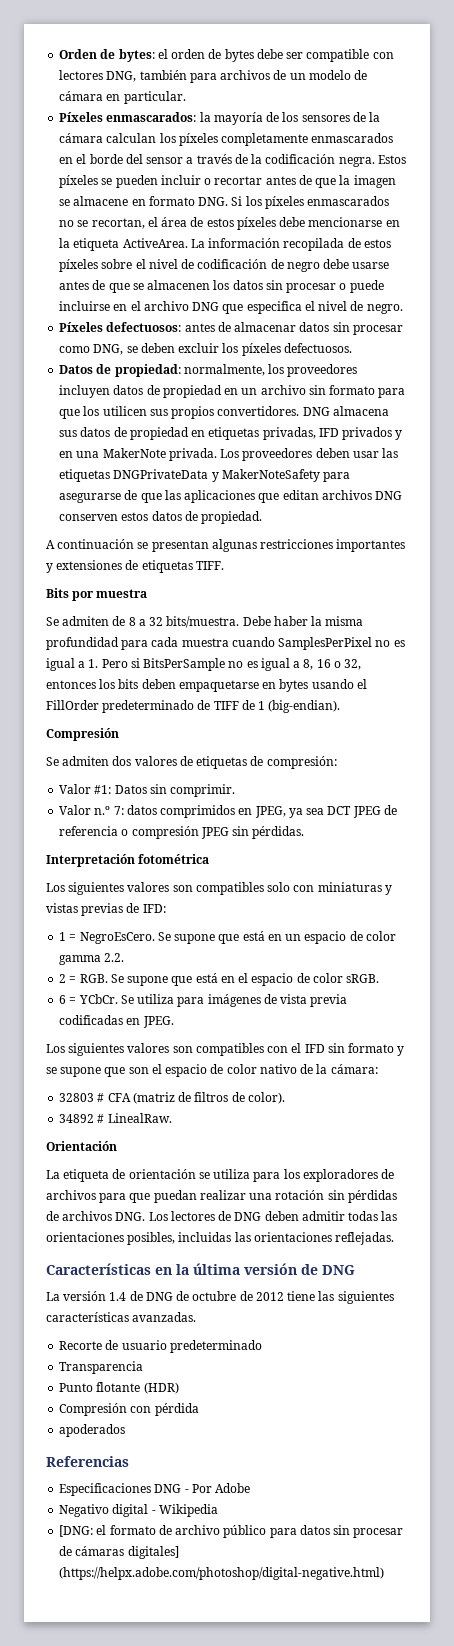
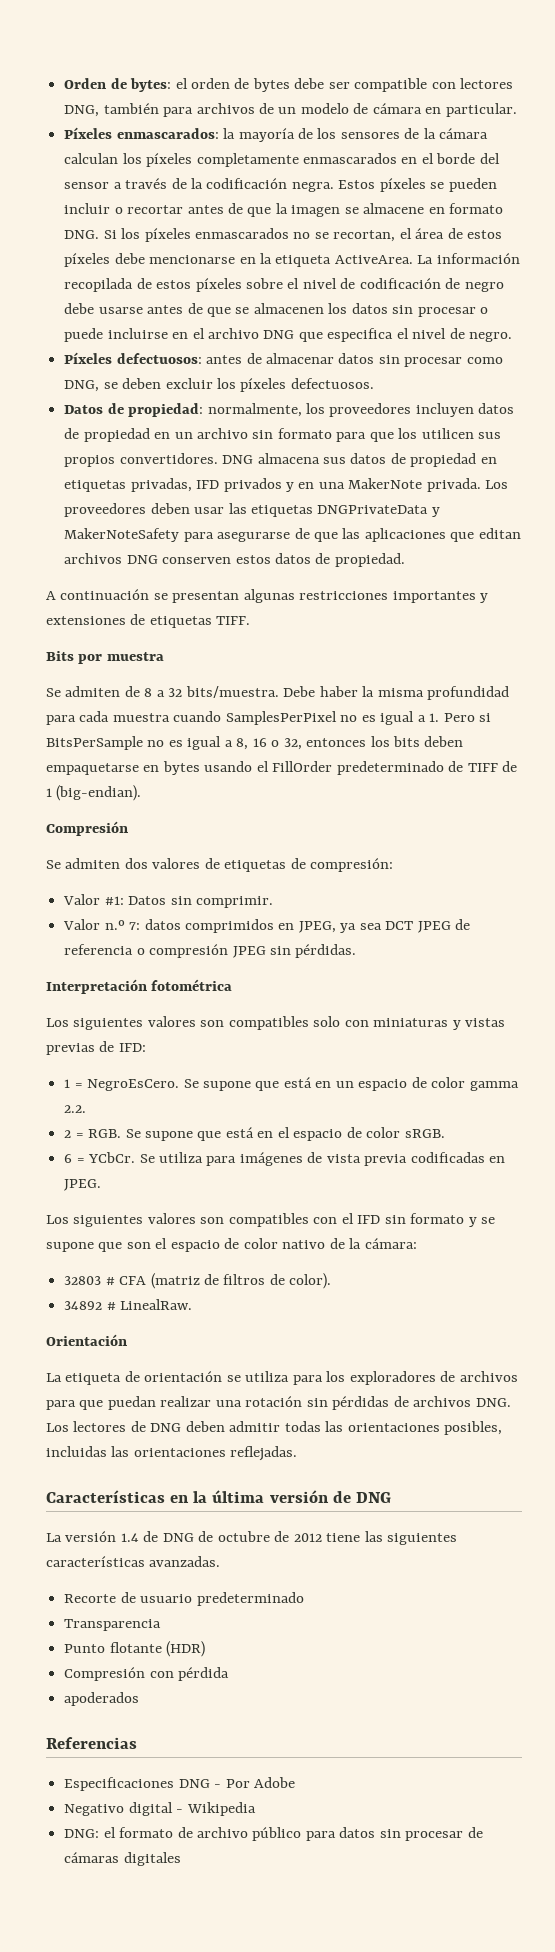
[59,1525,94,1537] [DNG: -> [64,1829,100,1838] DNG:
[127,1546,179,1559] [59,1567,385,1580] digitales] (https://helpx.adobe.com/photoshop/digital-negative.html) -> [123,1852,181,1866] digitales

